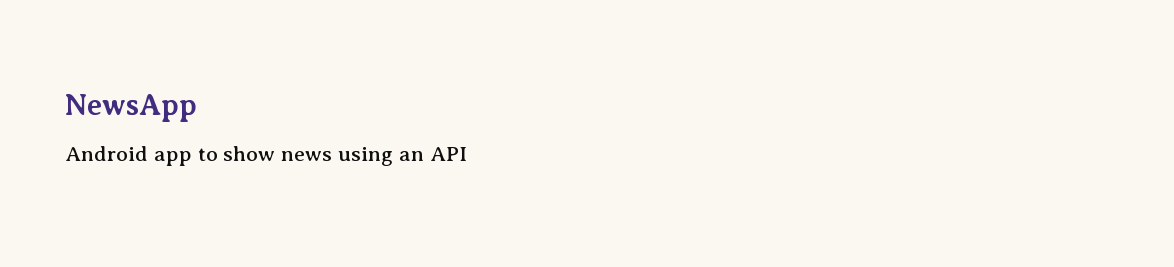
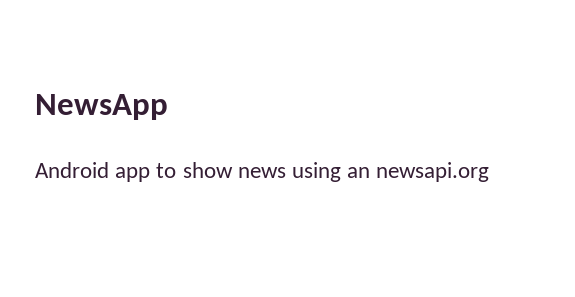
[429,147,467,161] API -> [376,162,490,182] newsapi.org

